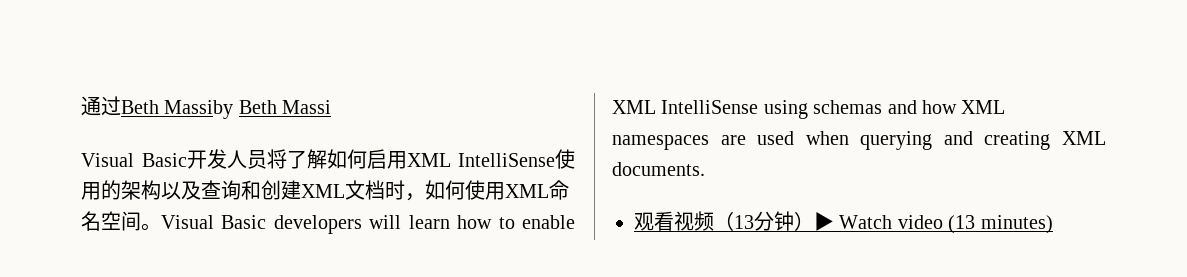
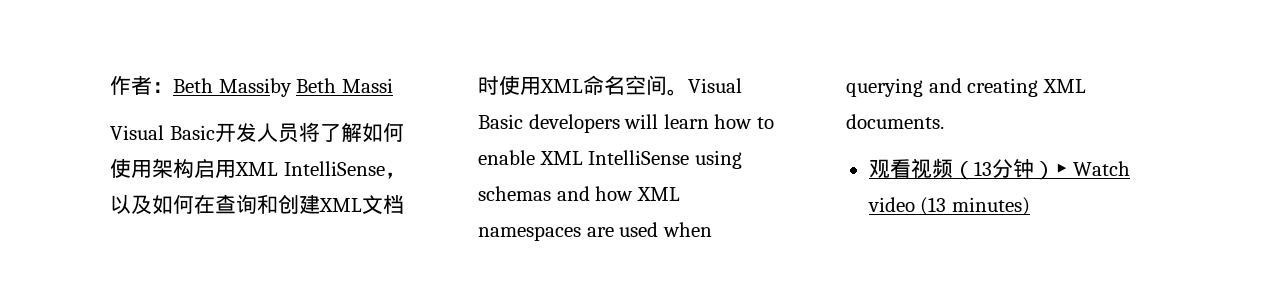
[81,96,121,116] 通过 -> [110,75,173,95] 作者：
(367, 159) none -> [110,158,194,178] 使用架构
[555,149,575,169] [81,180,201,200] 使用的架构以及 -> [384,172,406,179] [110,194,215,214] ，以及如何在
[405,180,465,201] ，如何 -> (499, 85) none

